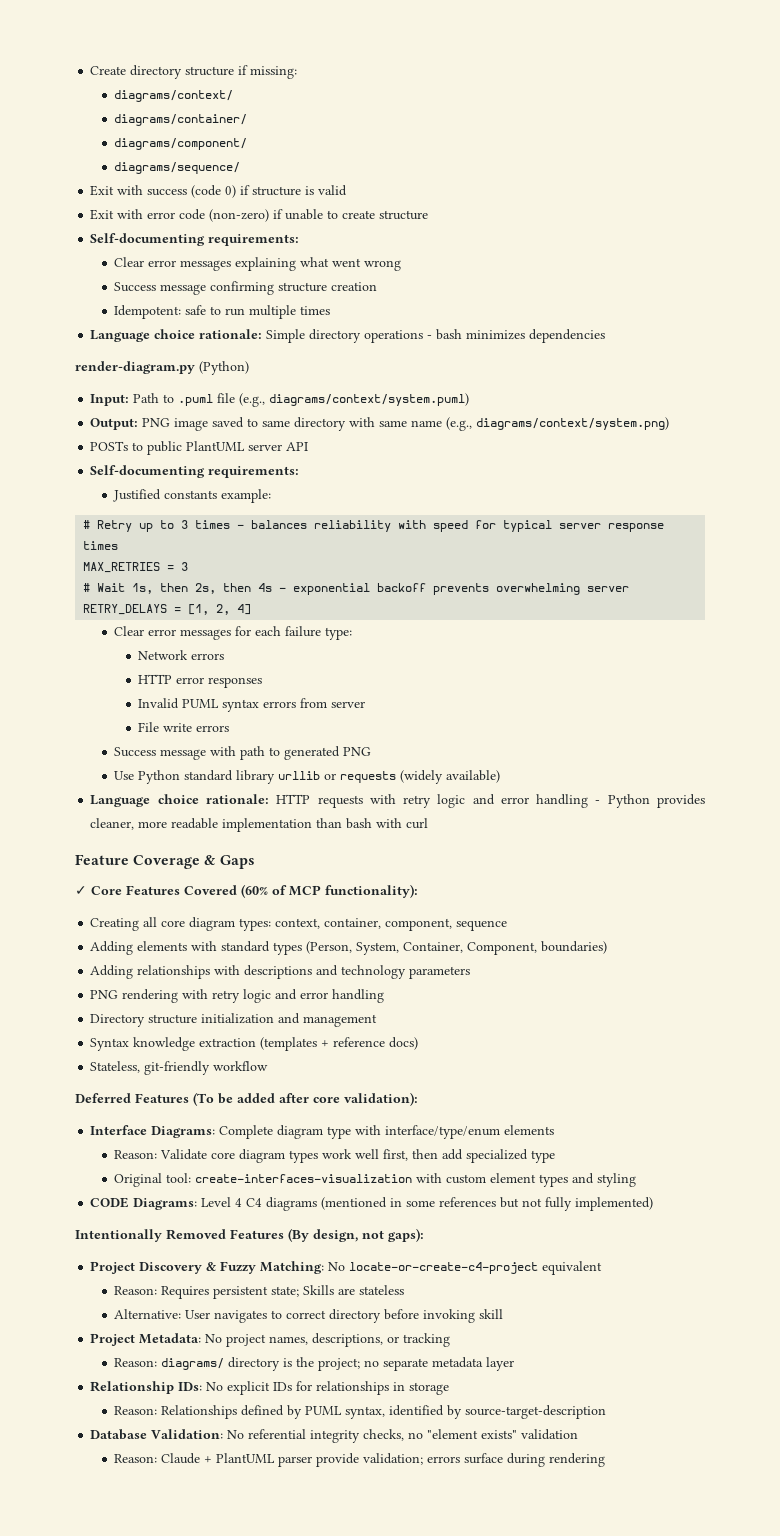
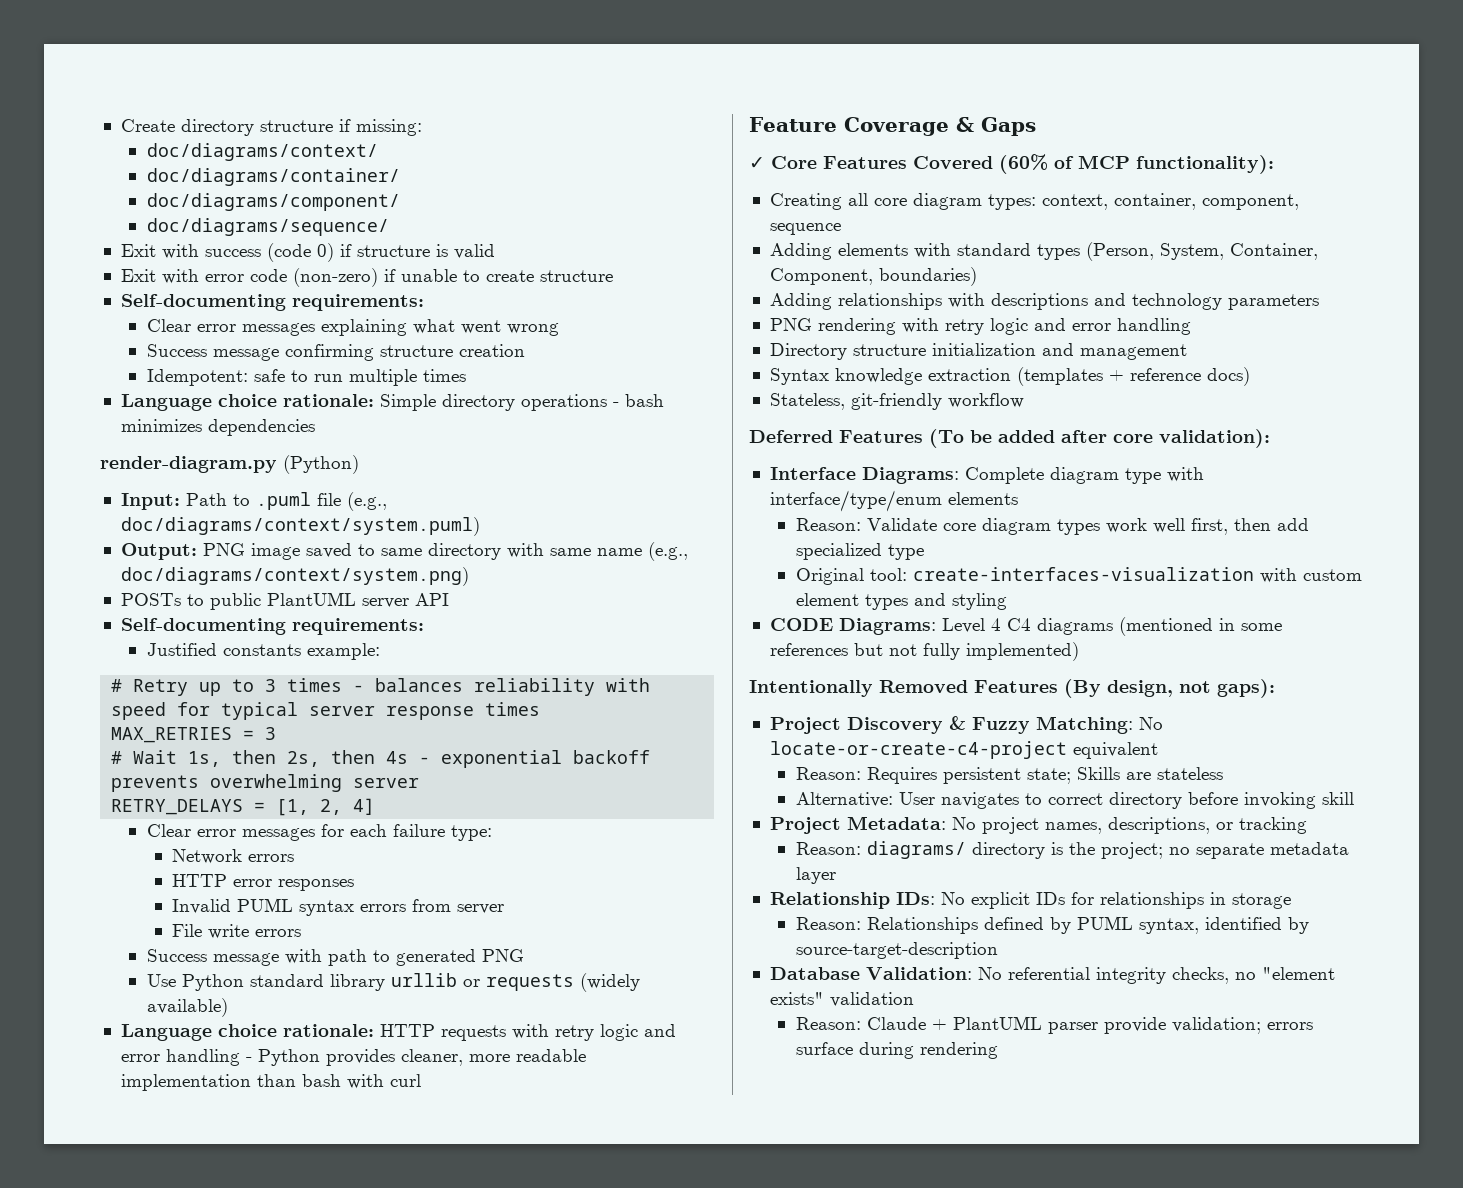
[114,90,234,102] [114,114,248,126] [114,138,248,150] [114,162,241,174] diagrams/context/ // diagrams/container/ // diagrams/component/ // diagrams/sequence/ -> [146,143,378,161] [146,168,400,186] [146,193,400,211] [146,218,389,236] doc/diagrams/context/ // doc/diagrams/container/ // doc/diagrams/component/ // doc/diagrams/sequence/
[269,393,470,406] diagrams/context/system.puml) -> [120,517,480,536] doc/diagrams/context/system.puml)
[476,417,670,430] diagrams/context/system.png) -> [120,567,469,586] doc/diagrams/context/system.png)

